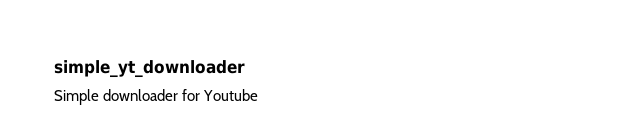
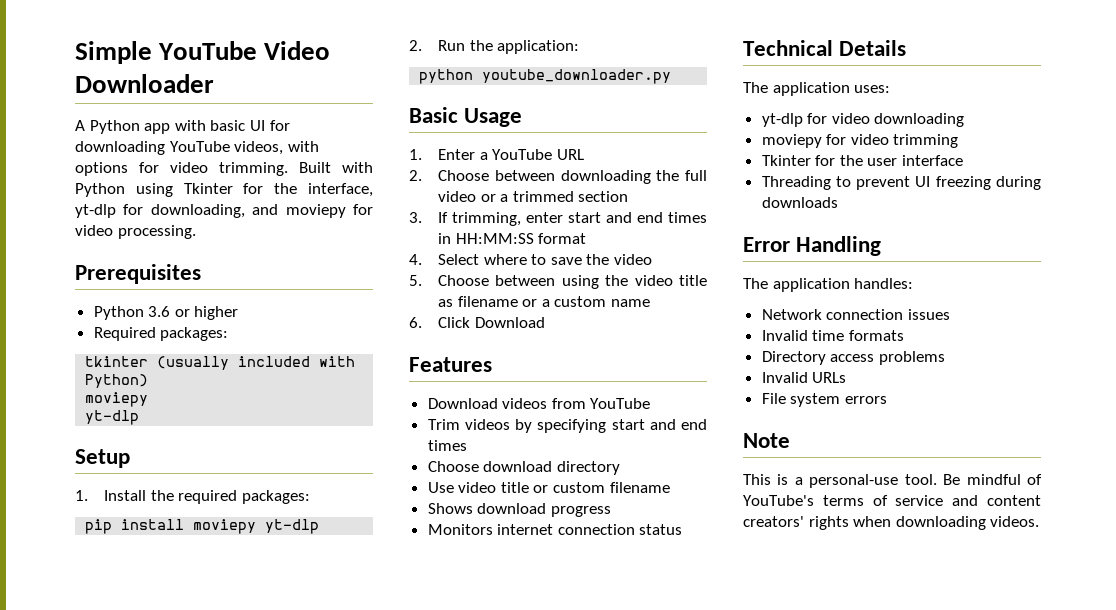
[54,60,245,78] [54,89,259,105] simple_yt_downloader // Simple downloader for Youtube -> [75,41,331,64] [75,74,214,93] [75,120,290,134] [75,141,319,155] [75,162,373,176] [75,183,374,197] [75,204,373,218] [75,225,196,239] [75,264,201,284] [93,306,239,320] [93,327,229,341] [85,356,356,370] [85,374,149,388] [85,392,149,407] [85,410,140,425] [75,449,130,468] [75,490,310,504] [85,519,320,534] [409,40,580,54] [419,69,672,84] [409,107,523,127] [409,149,584,160] [409,170,707,184] [438,191,629,202] [409,212,707,226] [438,233,587,244] [409,254,653,265] [409,275,707,289] [438,296,651,307] [409,317,545,328] [409,357,492,372] [427,398,651,409] [427,419,707,433] [427,440,467,451] [427,461,620,475] [427,482,670,493] [427,503,611,517] [427,524,683,535] [743,40,907,56] [743,82,891,96] [761,113,965,127] [761,134,959,148] [761,155,964,166] [761,176,1041,190] [761,197,838,208] [743,236,882,256] [743,278,914,292] [761,309,950,320] [761,330,904,341] [761,351,945,365] [761,372,847,383] [761,393,887,407] [743,433,790,448] [743,474,1042,488] [743,495,1041,506] [743,516,1040,530] Simple YouTube Video Downloader // A Python app with basic UI for downloading YouTube videos, with options for video trimming. Built with Python using Tkinter for the interface, yt-dlp for downloading, and moviepy for video processing. // Prerequisites // Python 3.6 or higher // Required packages: // tkinter (usually included with Python) // moviepy // yt-dlp // Setup // 1. Install the required packages: // pip install moviepy yt-dlp // 2. Run the application: // python youtube_downloader.py // Basic Usage // 1. Enter a YouTube URL // 2. Choose between downloading the full video or a trimmed section // 3. If trimming, enter start and end times in HH:MM:SS format // 4. Select where to save the video // 5. Choose between using the video title as filename or a custom name // 6. Click Download // Features // Download videos from YouTube // Trim videos by specifying start and end times // Choose download directory // Use video title or custom filename // Shows download progress // Monitors internet connection status // Technical Details // The application uses: // yt-dlp for video downloading // moviepy for video trimming // Tkinter for the user interface // Threading to prevent UI freezing during downloads // Error Handling // The application handles: // Network connection issues // Invalid time formats // Directory access problems // Invalid URLs // File system errors // Note // This is a personal-use tool. Be mindful of YouTube's terms of service and content creators' rights when downloading videos.

